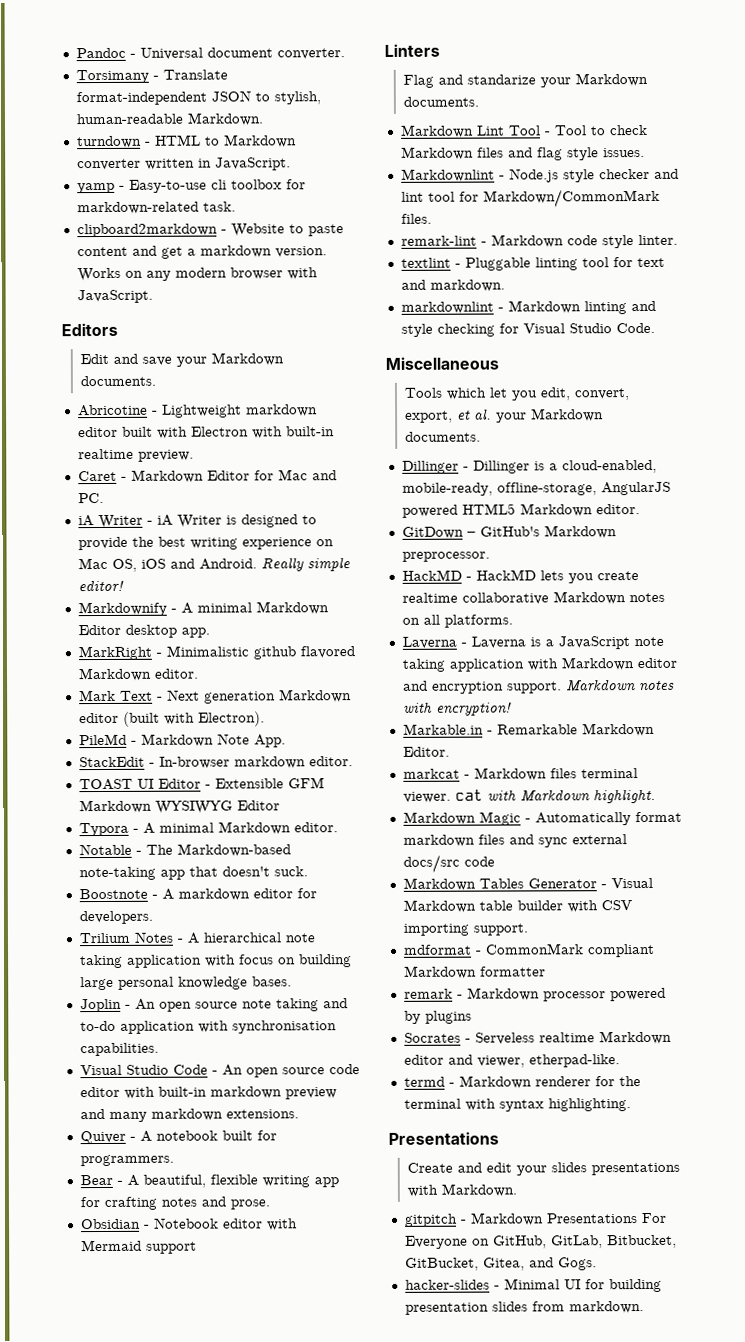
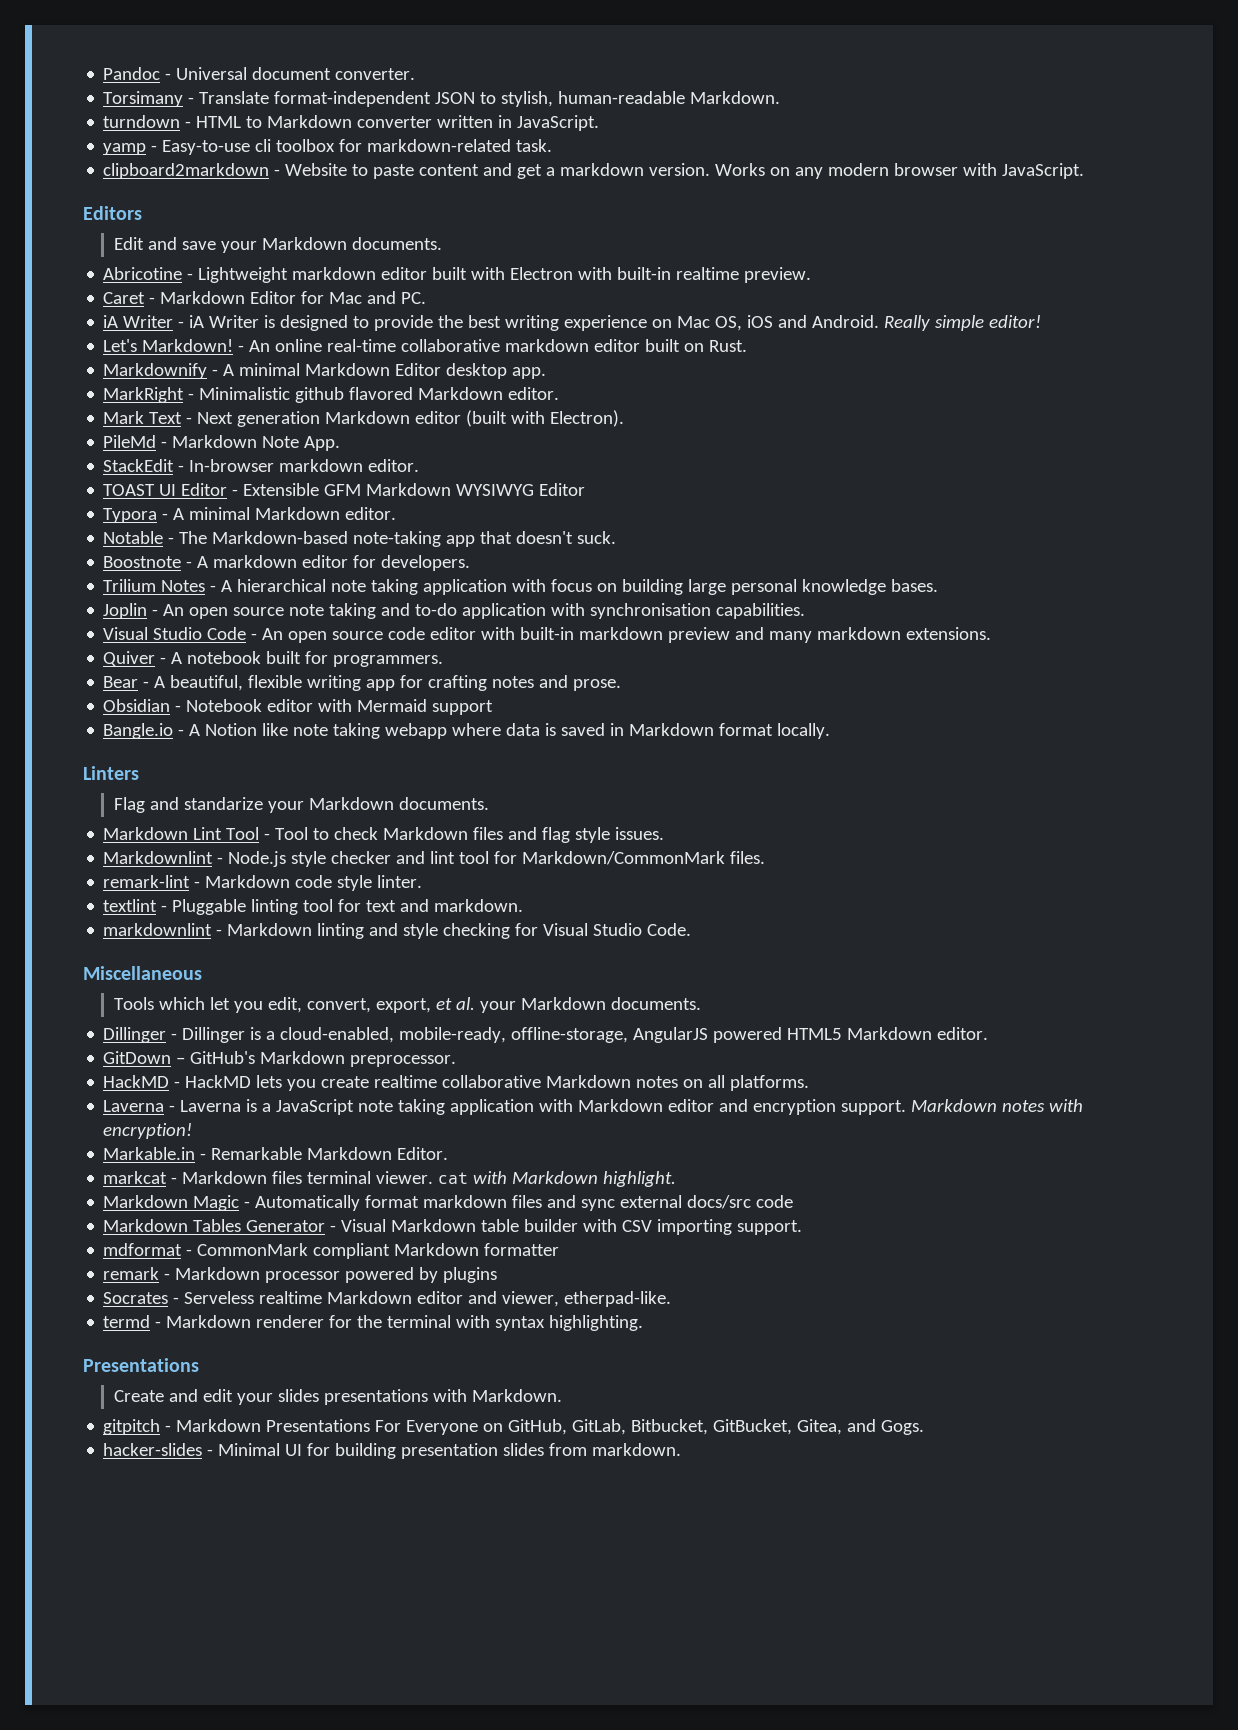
(124, 585) none -> [103,339,748,352] // Let's Markdown! - An online real-time collaborative markdown editor built on Rust.
(197, 1247) none -> [103,723,831,739] // Bangle.io - A Notion like note taking webapp where data is saved in Markdown format locally.

